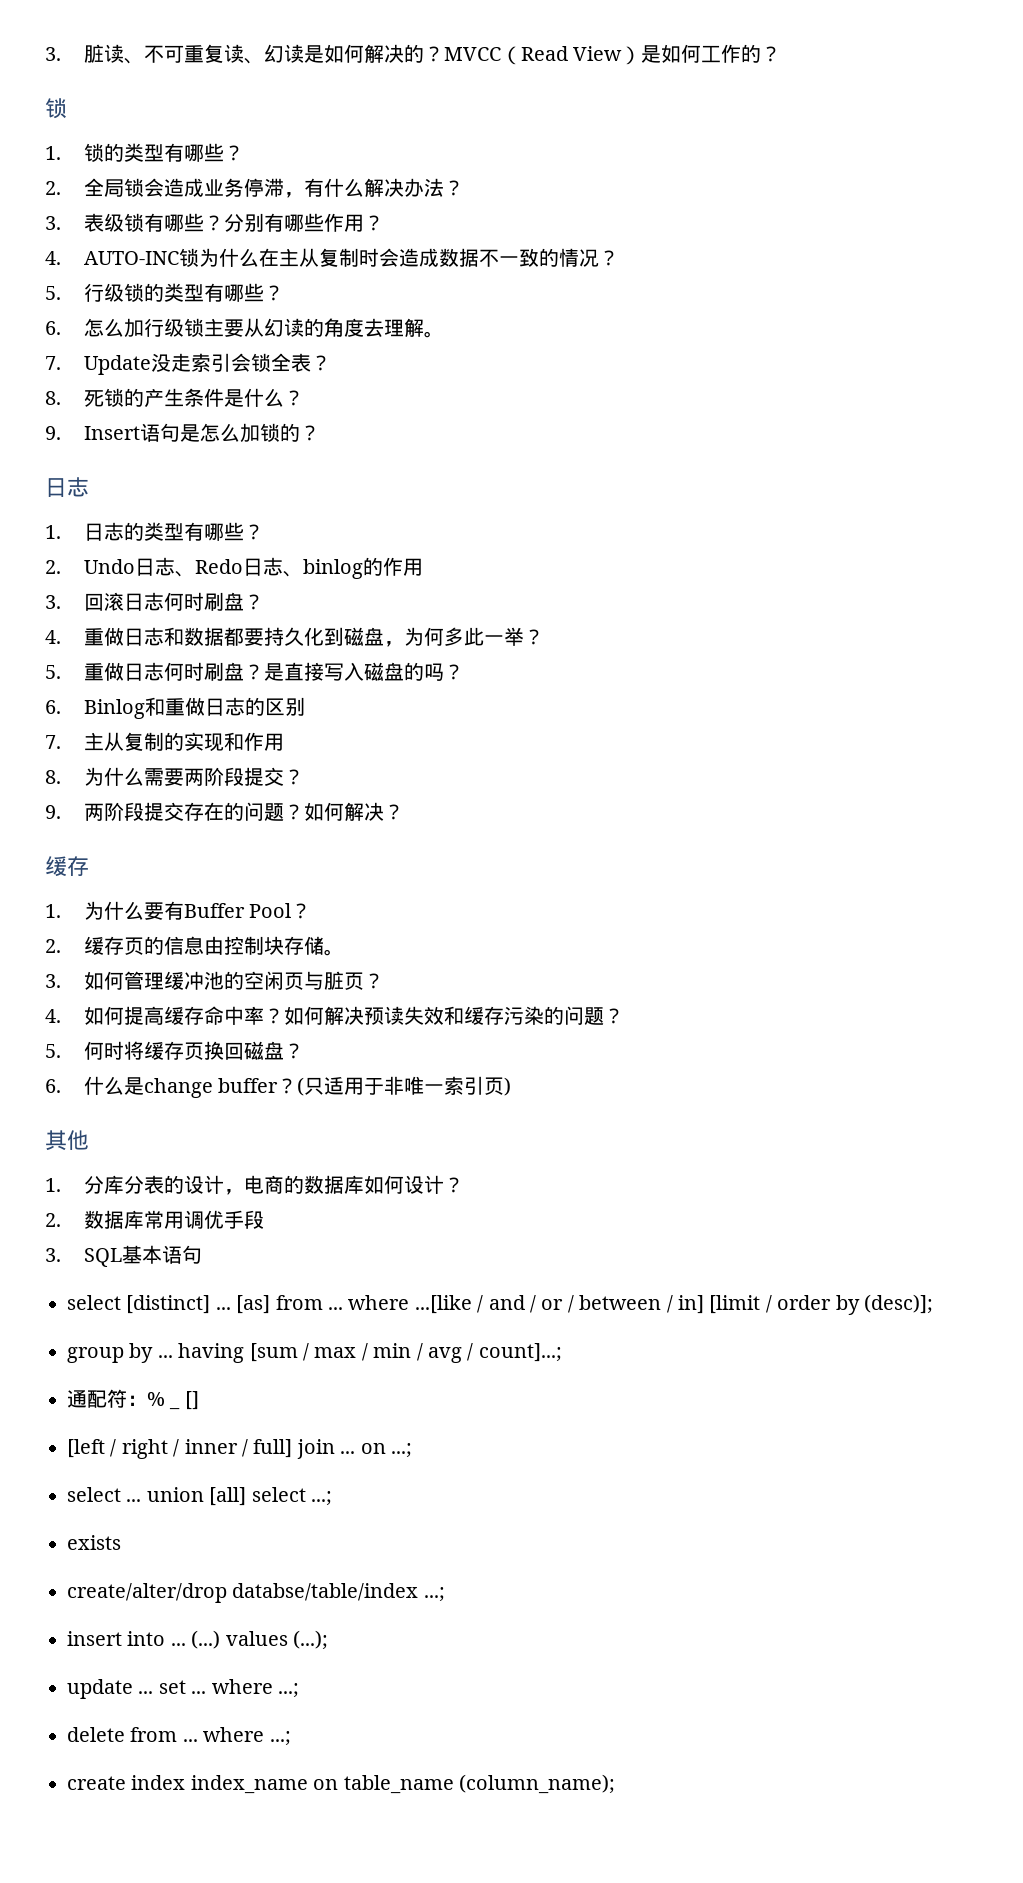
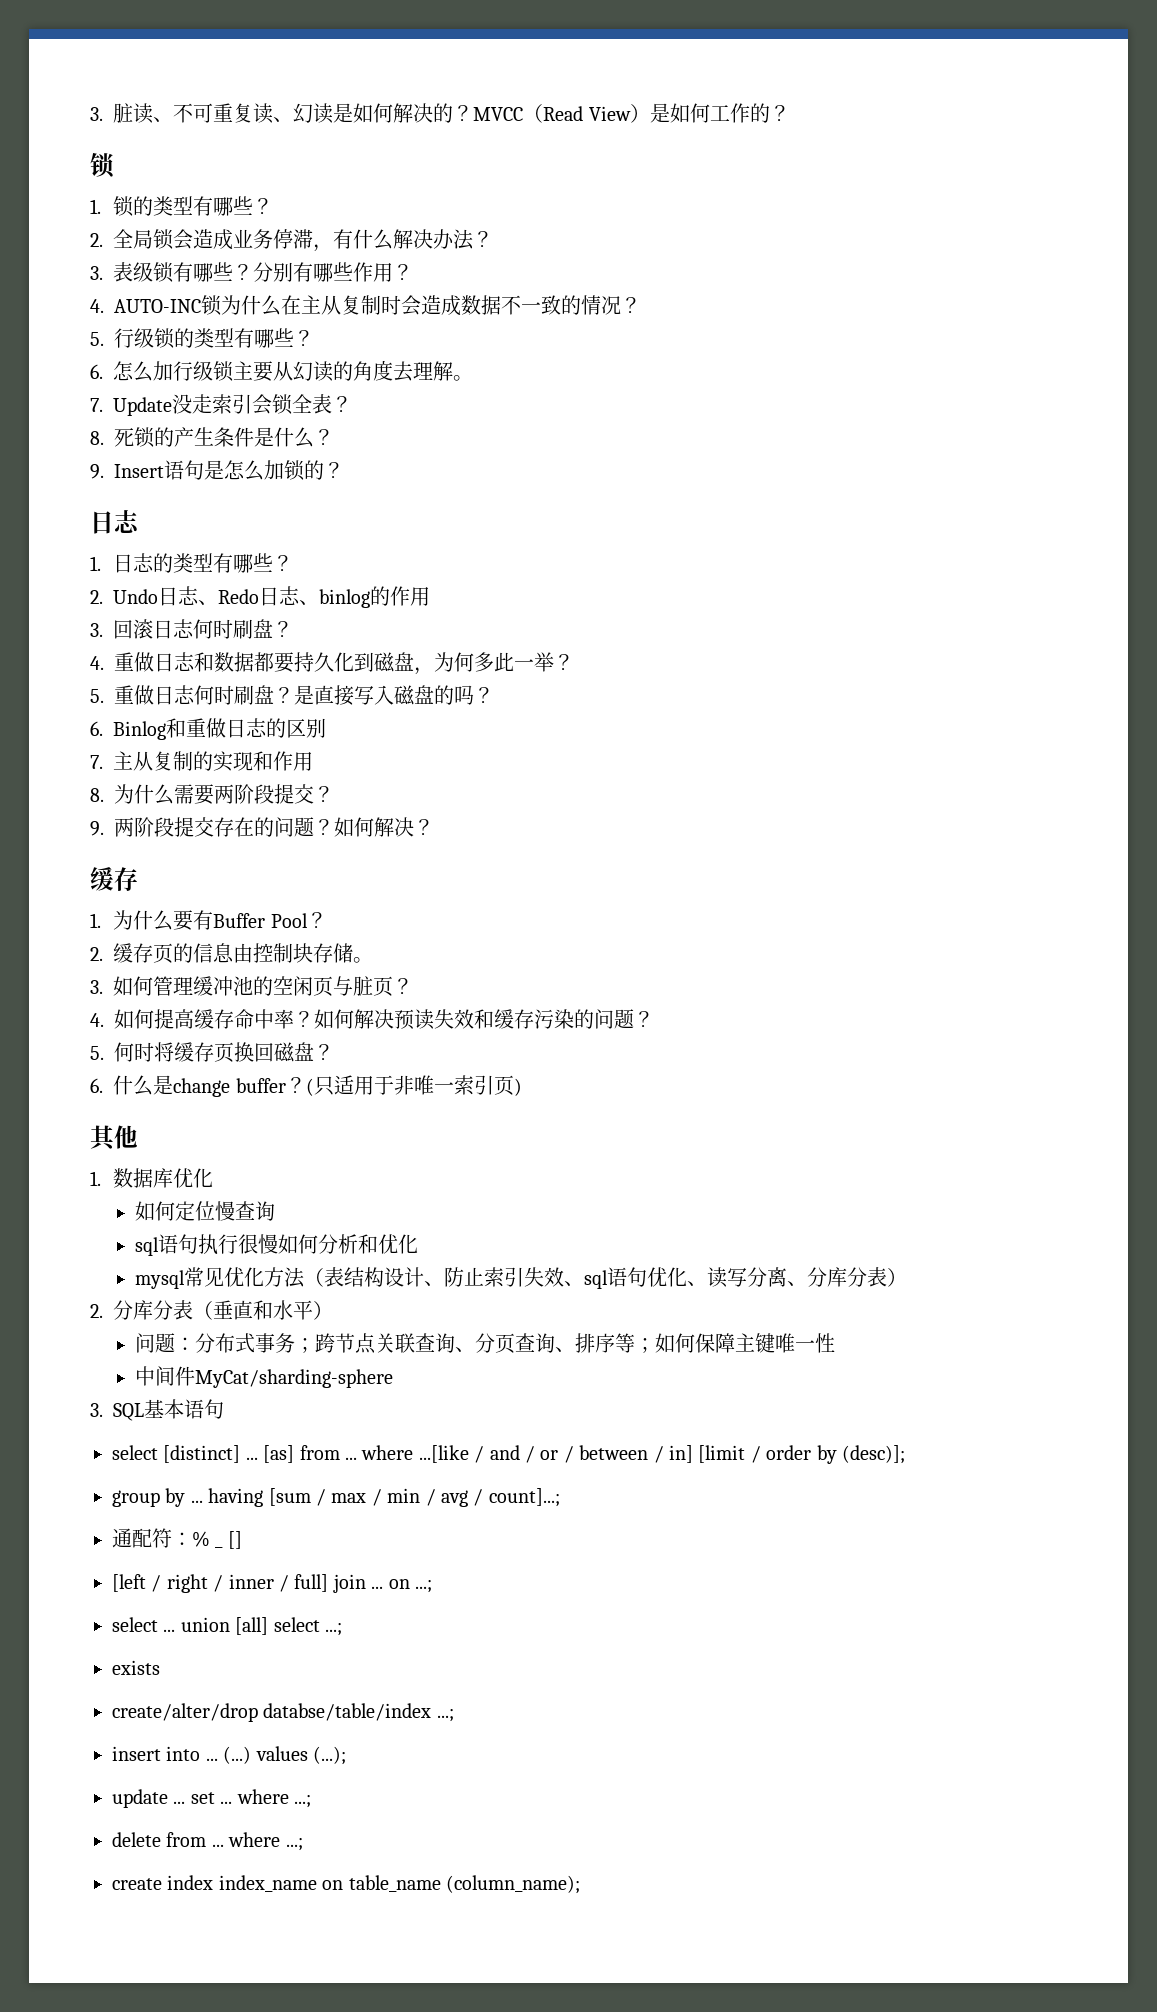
[83,1175,464,1195] [45,1210,264,1229] 分库分表的设计，电商的数据库如何设计？ // 2.数据库常用调优手段 -> [113,1168,214,1188] [135,1201,276,1221] [135,1234,419,1256] [135,1267,908,1289] [90,1300,334,1320] [135,1333,836,1354] [135,1366,394,1388] 数据库优化 // 如何定位慢查询 // sql语句执行很慢如何分析和优化 // mysql常见优化方法（表结构设计、防止索引失效、sql语句优化、读写分离、分库分表） // 2.分库分表（垂直和水平） // 问题：分布式事务；跨节点关联查询、分页查询、排序等；如何保障主键唯一性 // 中间件MyCat/sharding-sphere

